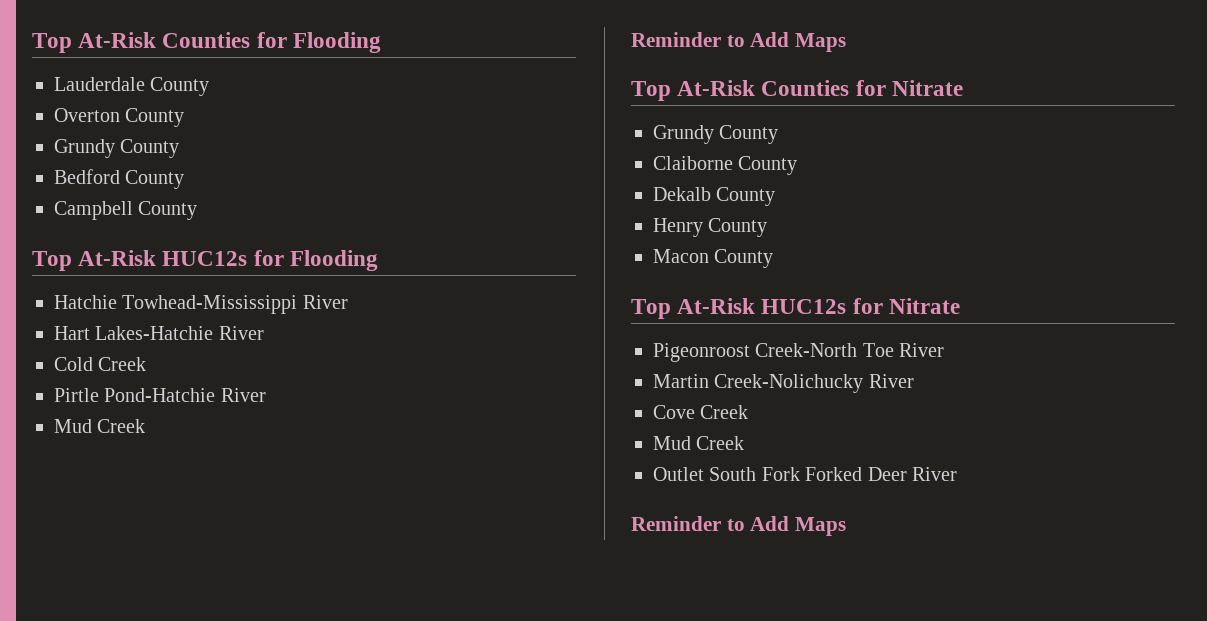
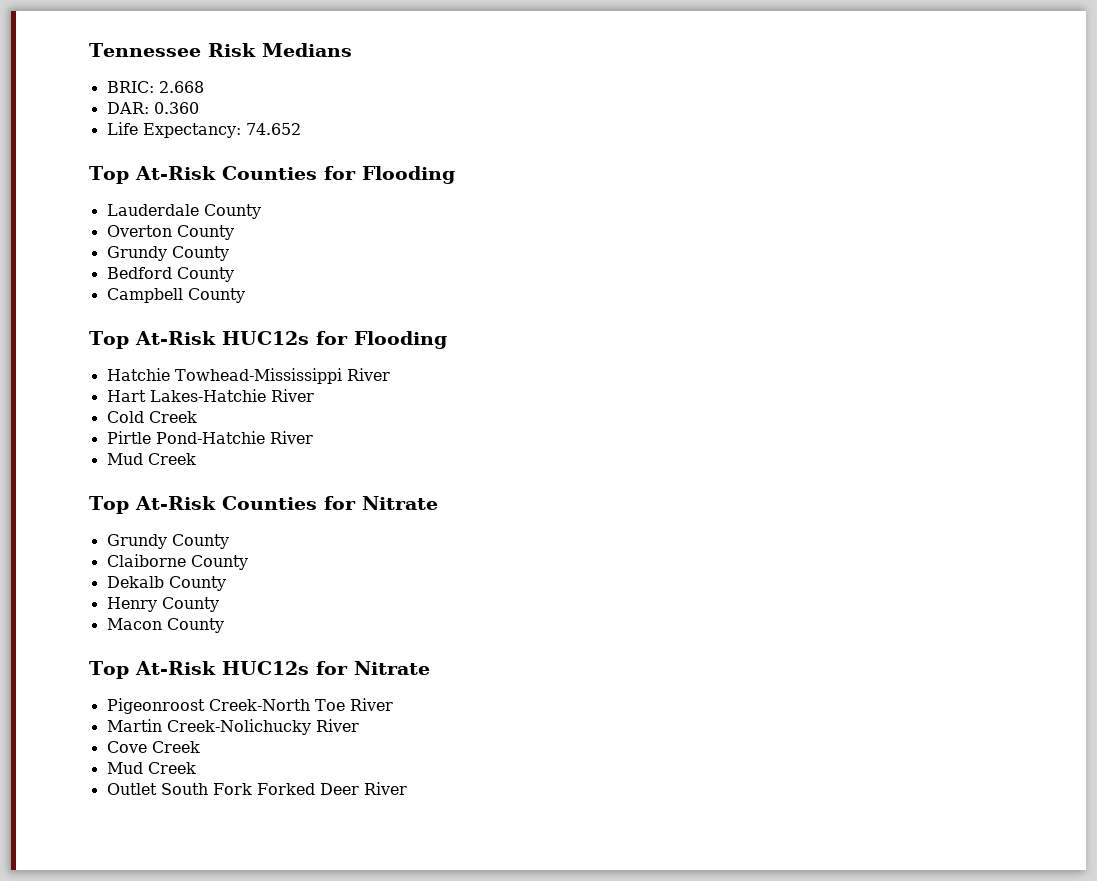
(32, 43) none -> [89,43,352,57] [106,81,204,93] [106,102,199,114] [106,122,301,138] Tennessee Risk Medians // BRIC: 2.668 // DAR: 0.360 // Life Expectancy: 74.652 //
[631,32,847,52] // Reminder to Add Maps -> (196, 459) none
[631,516,847,536] // Reminder to Add Maps -> (407, 788) none

